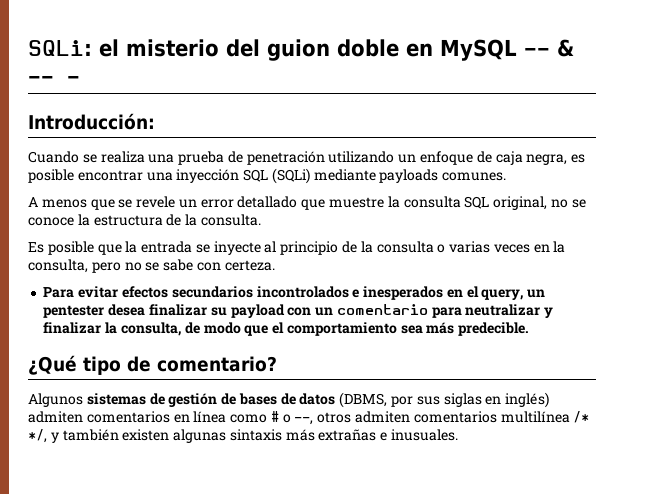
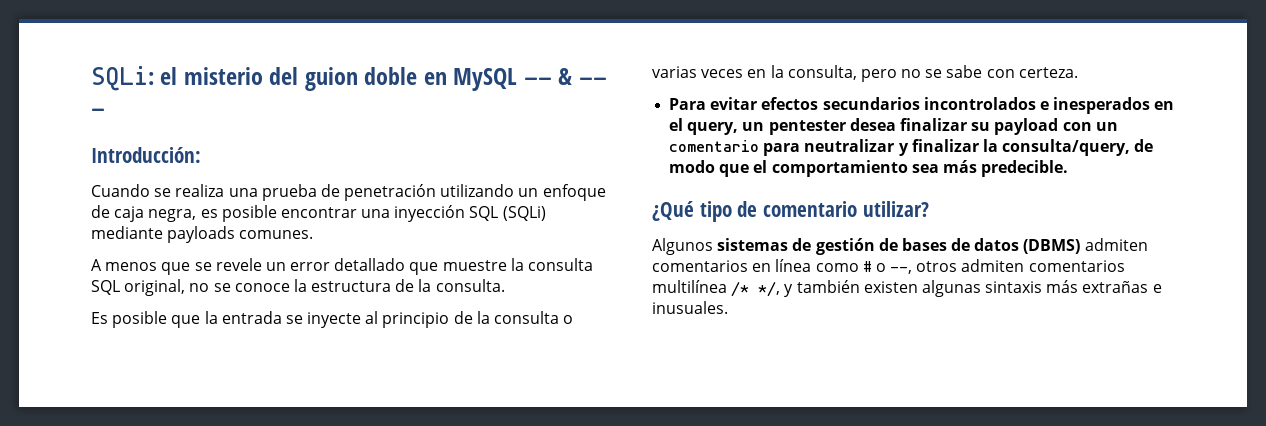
[120,322,181,336] consulta, -> [1002,139,1131,156] consulta/query,
[157,356,277,372] comentario? -> [763,201,929,217] comentario utilizar?
[339,392,550,408] (DBMS, por sus siglas en inglés) -> [1023,239,1081,254] (DBMS)

